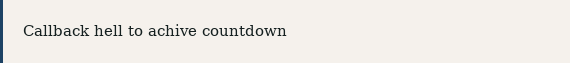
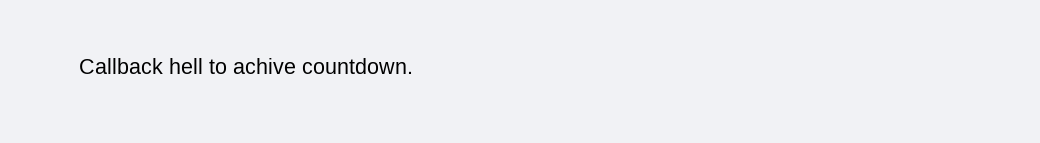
[202,25,287,36] countdown -> [302,58,413,74] countdown.

